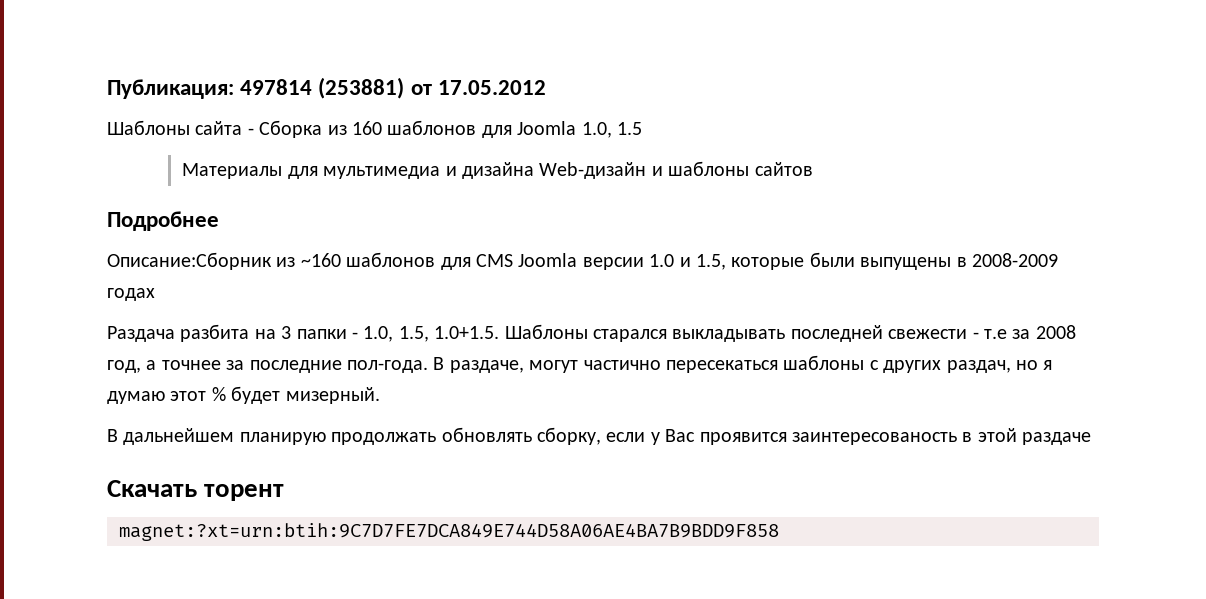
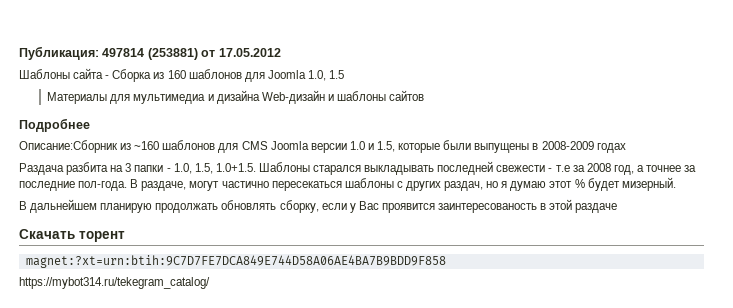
(779, 532) none -> [19,277,210,289] // https://mybot314.ru/tekegram_catalog/

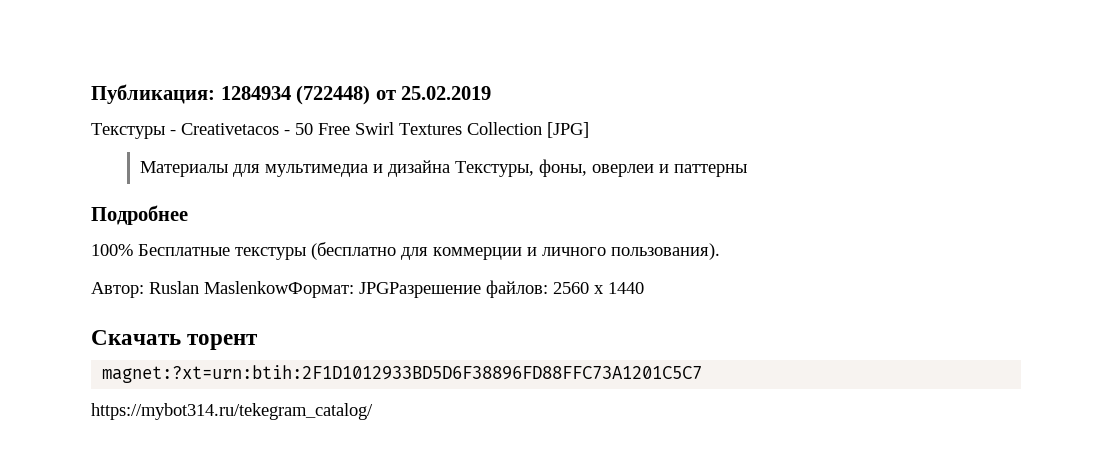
[102,48,281,60] [19,68,345,82] 497814 (253881) от 17.05.2012 // Шаблоны сайта - Сборка из 160 шаблонов для Joomla 1.0, 1.5 -> [220,85,492,105] [91,122,589,139] 1284934 (722448) от 25.02.2019 // Текстуры - Creativetacos - 50 Free Swirl Textures Collection [JPG]
[261,90,425,104] [19,118,90,132] [19,140,626,153] [19,161,697,175] [19,177,676,191] [19,199,618,213] Web-дизайн и шаблоны сайтов // Подробнее // Описание:Сборник из ~160 шаблонов для CMS Joomla версии 1.0 и 1.5, которые были выпущены в 2008-2009 годах // Раздача разбита на 3 папки - 1.0, 1.5, 1.0+1.5. Шаблоны старался выкладывать последней свежести - т.е за 2008 год, а точнее за последние пол-года. В раздаче, могут частично пересекаться шаблоны с других раздач, но я думаю этот % будет мизерный. // В дальнейшем планирую продолжать обновлять сборку, если у Вас проявится заинтересованость в этой раздаче -> [455,159,748,177] [91,205,188,225] [91,242,720,260] [91,280,644,298] Текстуры, фоны, оверлеи и паттерны // Подробнее // 100% Бесплатные текстуры (бесплатно для коммерции и личного пользования). // Автор: Ruslan MaslenkowФормат: JPGРазрешение файлов: 2560 x 1440
[25,255,446,268] magnet:?xt=urn:btih:9C7D7FE7DCA849E744D58A06AE4BA7B9BDD9F858 -> [102,365,703,383] magnet:?xt=urn:btih:2F1D1012933BD5D6F38896FD88FFC73A1201C5C7

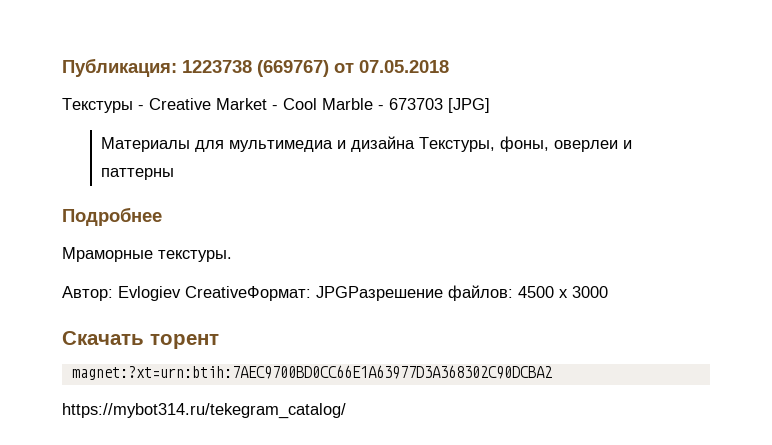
[220,85,492,105] [91,122,542,139] 1284934 (722448) от 25.02.2019 // Текстуры - Creativetacos - 50 Free Swirl Textures Collection -> [182,60,449,77] [62,98,443,113] 1223738 (669767) от 07.05.2018 // Текстуры - Creative Market - Cool Marble - 673703
[91,242,720,260] [91,280,644,298] 100% Бесплатные текстуры (бесплатно для коммерции и личного пользования). // Автор: Ruslan MaslenkowФормат: JPGРазрешение файлов: 2560 x 1440 -> [62,247,232,262] [62,285,608,301] Мраморные текстуры. // Автор: Evlogiev CreativeФормат: JPGРазрешение файлов: 4500 x 3000
[102,365,703,383] magnet:?xt=urn:btih:2F1D1012933BD5D6F38896FD88FFC73A1201C5C7 -> [71,365,552,380] magnet:?xt=urn:btih:7AEC9700BD0CC66E1A63977D3A368302C90DCBA2

